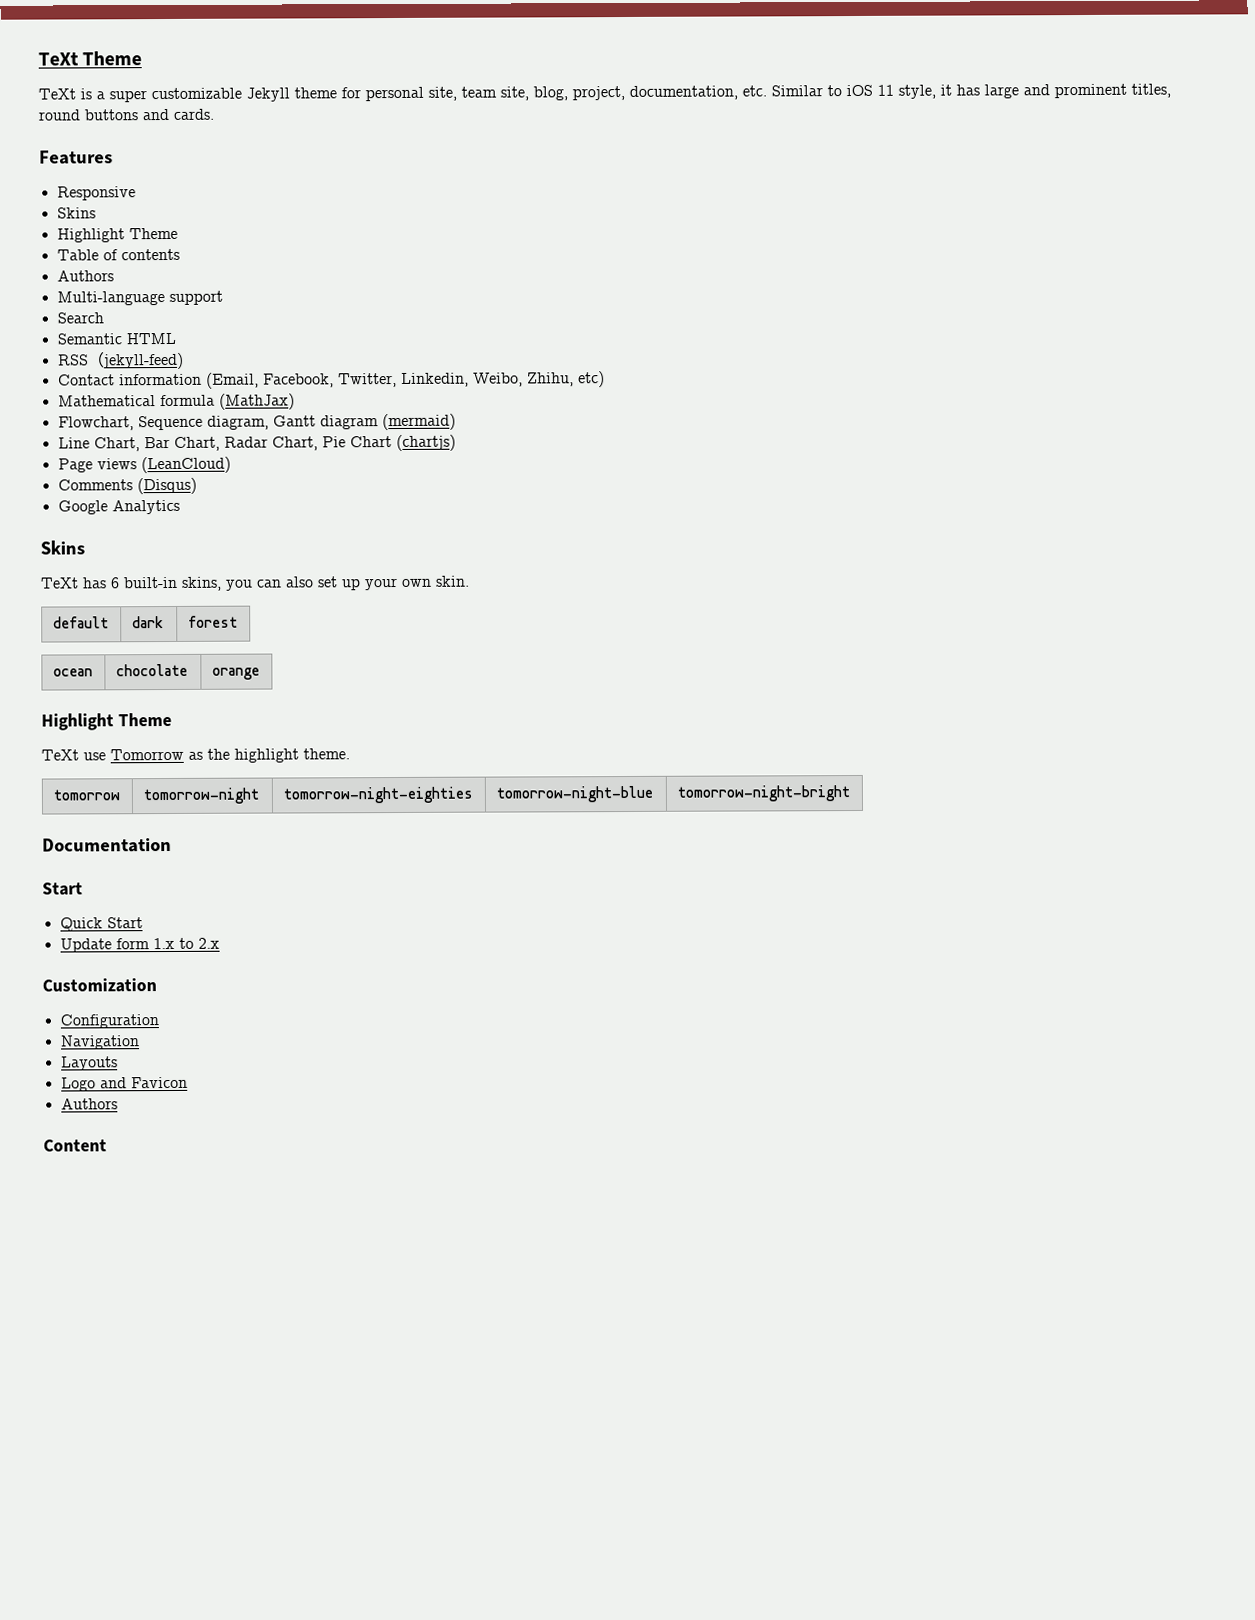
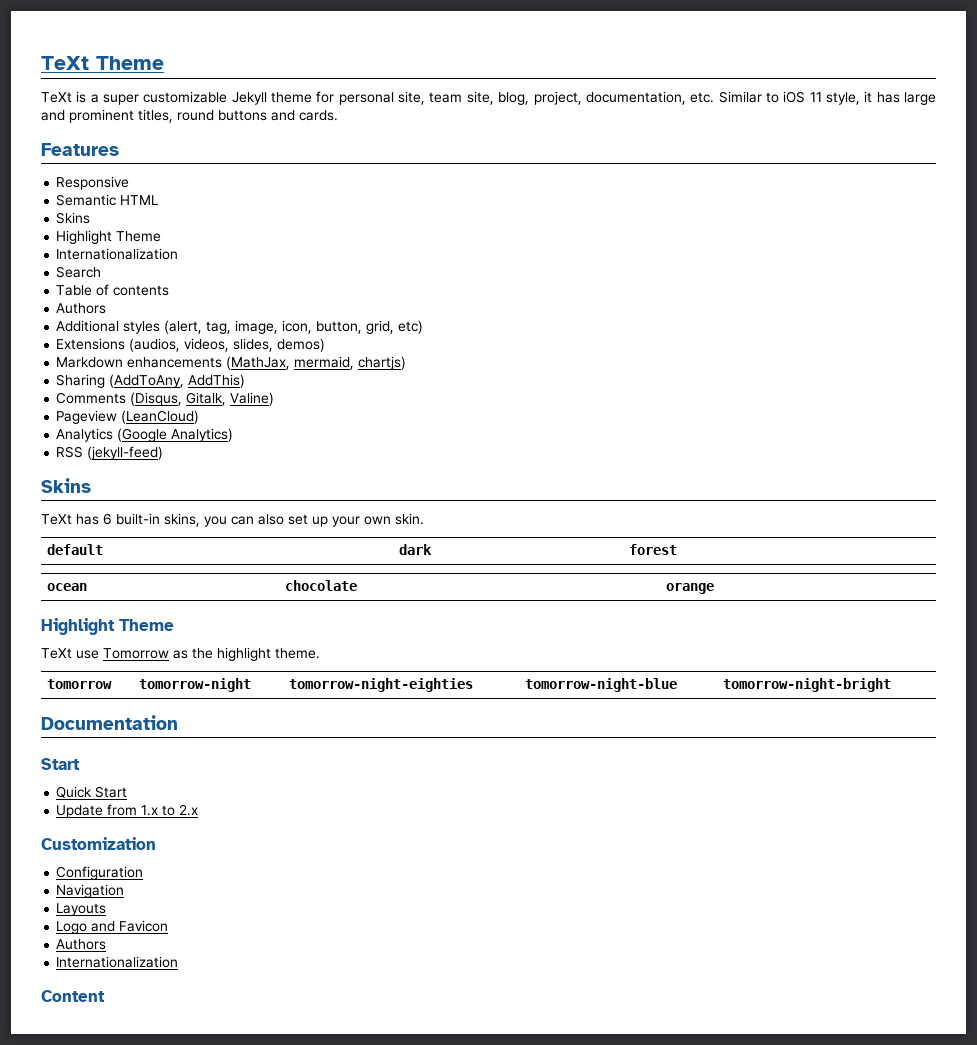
(136, 193) none -> [56,194,159,206] // Semantic HTML
(178, 233) none -> [56,248,179,260] [56,266,102,278] // Internationalization // Search
[56,290,223,306] [56,312,104,324] [56,332,176,345] [57,351,184,370] [57,371,605,389] [57,393,295,410] [57,413,456,431] [57,434,456,452] [57,456,231,474] [57,477,197,495] [57,499,180,515] Multi-language support // Search // Semantic HTML // RSS（jekyll-feed) // Contact information (Email, Facebook, Twitter, Linkedin, Weibo, Zhihu, etc) // Mathematical formula (MathJax) // Flowchart, Sequence diagram, Gantt diagram (mermaid) // Line Chart, Bar Chart, Radar Chart, Pie Chart (chartjs) // Page views (LeanCloud) // Comments (Disqus) // Google Analytics -> [56,320,424,334] [56,338,326,352] [56,356,407,370] [56,374,246,388] [56,392,275,406] [56,410,200,424] [56,428,234,442] [56,446,164,460] Additional styles (alert, tag, image, icon, button, grid, etc) // Extensions (audios, videos, slides, demos) // Markdown enhancements (MathJax, mermaid, chartjs) // Sharing (AddToAny, AddThis) // Comments (Disqus, Gitalk, Valine) // Pageview (LeanCloud) // Analytics (Google Analytics) // RSS (jekyll-feed)
[115,938,150,950] form -> [107,804,138,816] from
(118, 1104) none -> [56,956,179,968] // Internationalization

